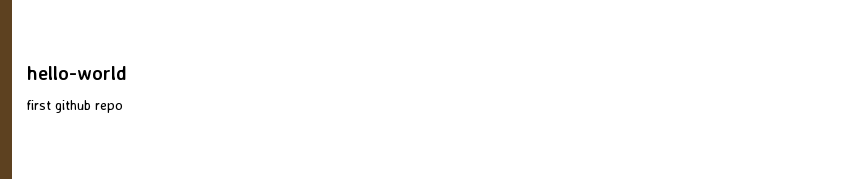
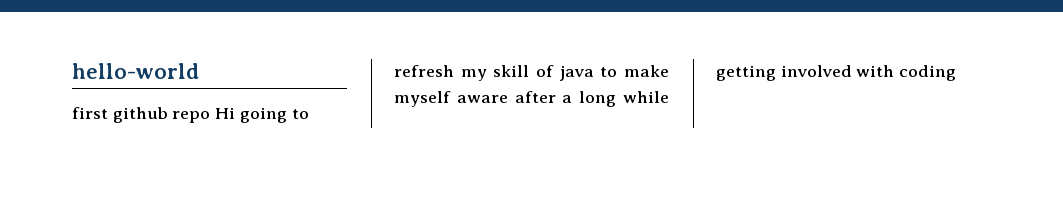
(123, 108) none -> [215,107,309,123] [394,65,669,81] [394,91,669,107] [716,65,957,81] Hi going to refresh my skill of java to make myself aware after a long while getting involved with coding

